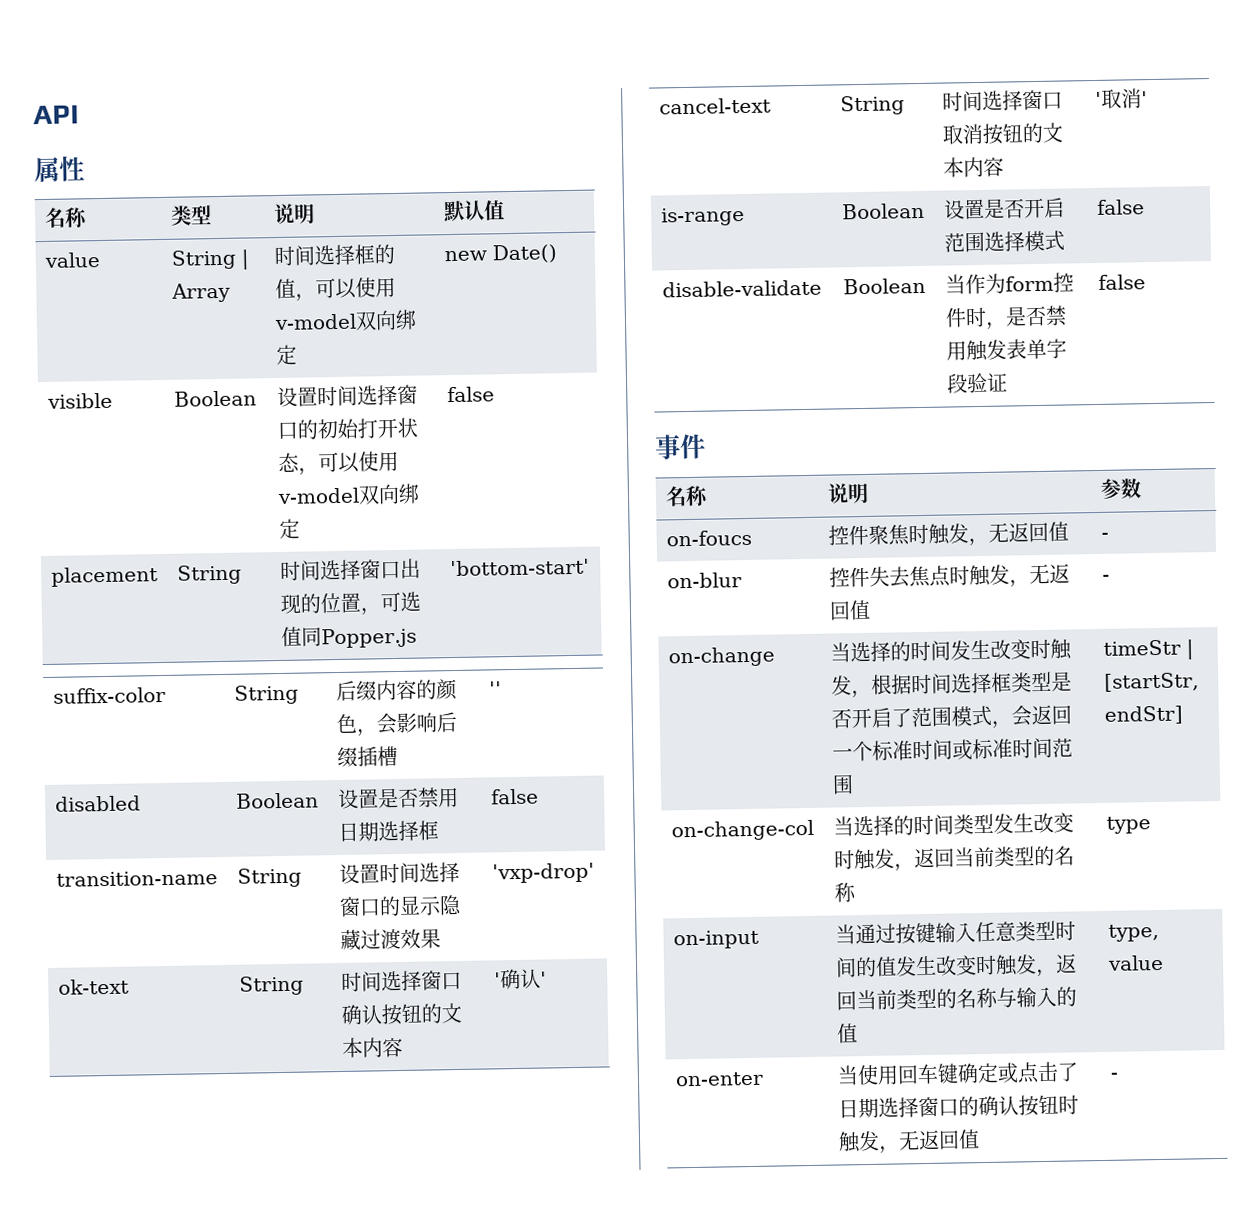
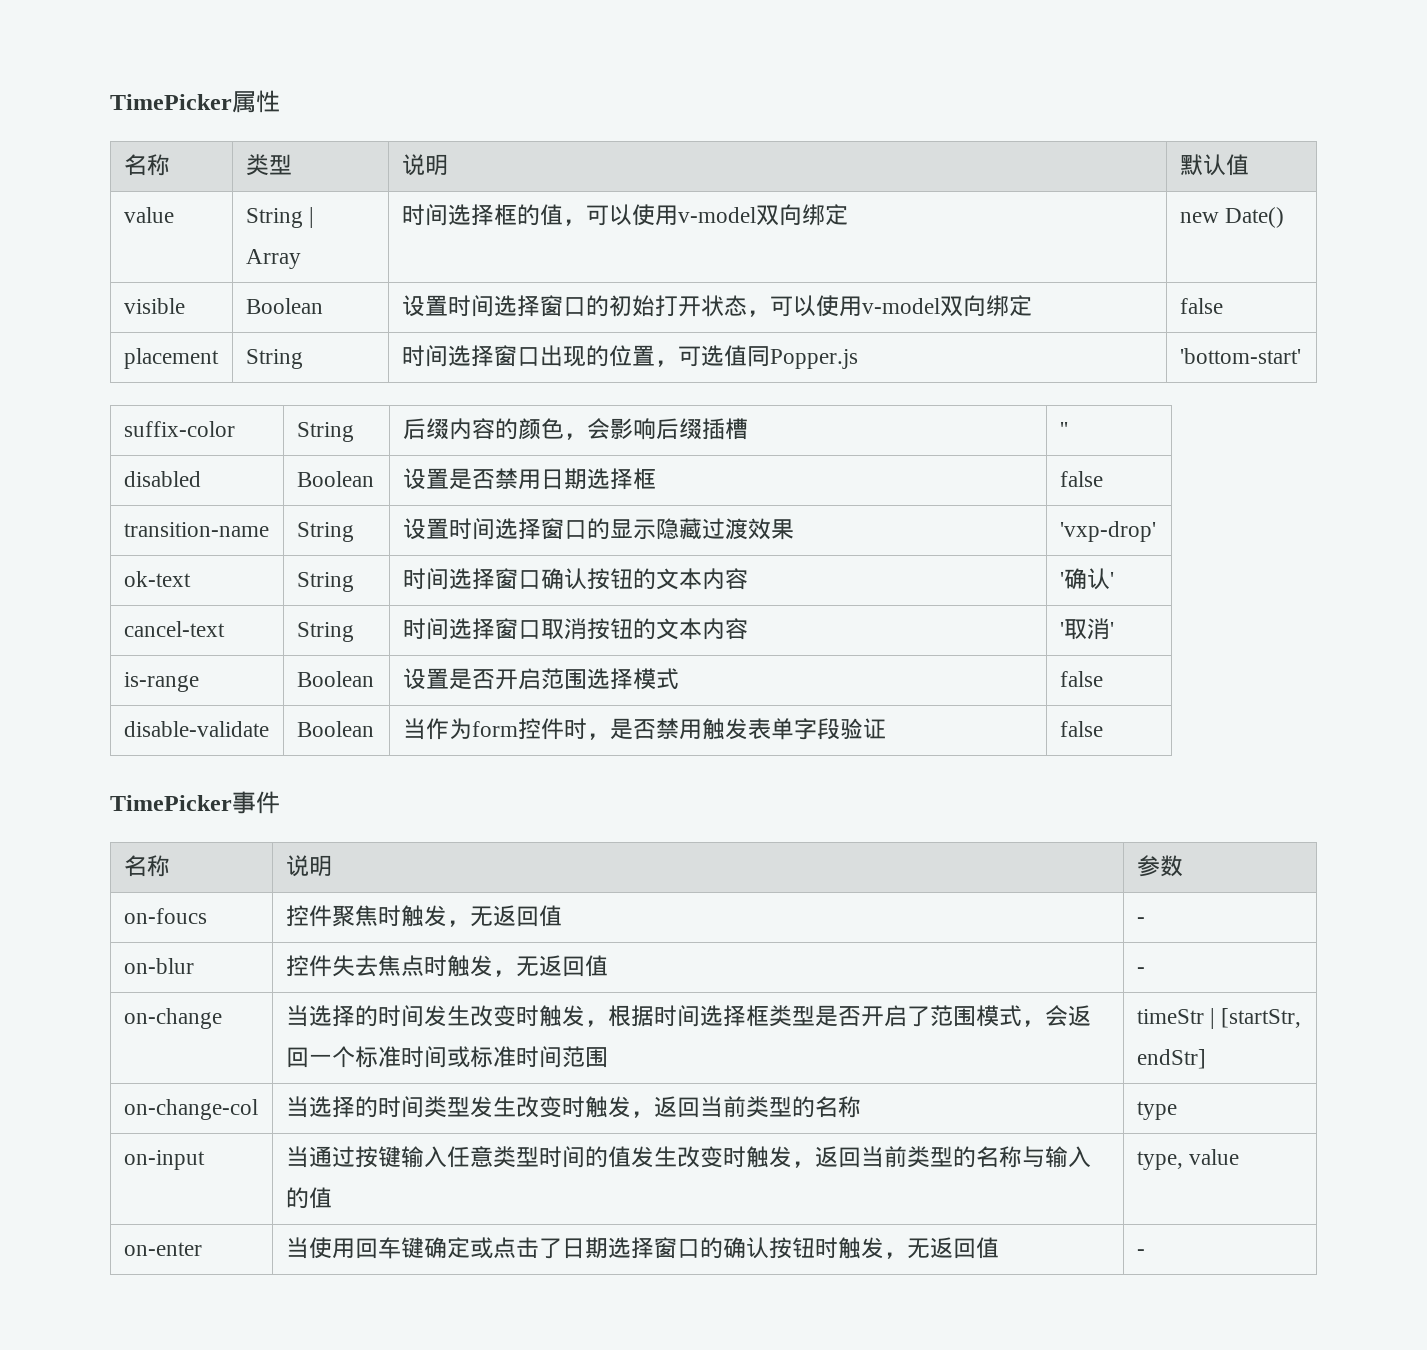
[33,104,79,125] API // -> [110,94,232,110] TimePicker
(1146, 282) none -> [110,795,232,811] TimePicker

